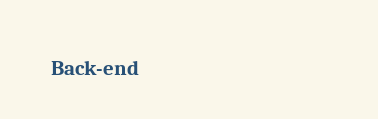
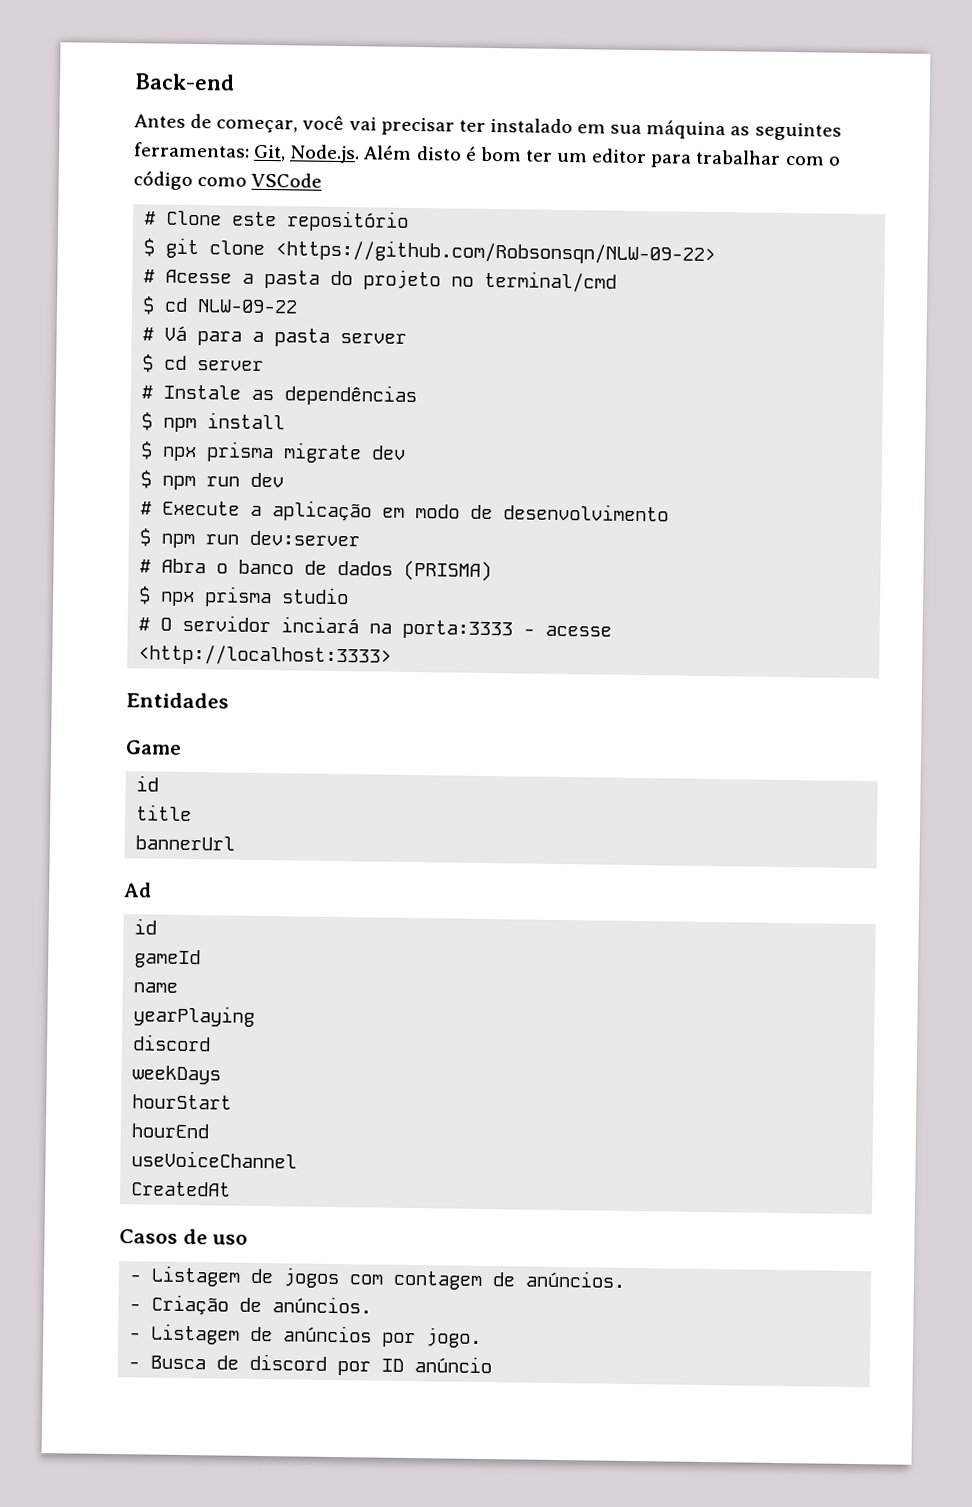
(139, 67) none -> [134,113,842,141] [133,142,841,168] [133,170,323,191] [144,210,410,232] [143,237,717,266] [143,269,618,293] [142,296,299,315] [142,325,408,347] [142,354,265,373] [141,384,418,407] [141,412,286,433] [140,441,407,464] [140,470,285,491] [140,500,670,522] [139,528,361,549] [139,558,493,582] [138,586,350,608] [138,614,613,640] [138,644,393,667] [126,692,229,709] [125,740,182,755] [136,775,160,792] [136,804,193,822] [135,835,236,851] [124,882,152,898] [134,918,158,935] [134,949,202,969] [133,982,179,993] [133,1005,256,1027] [132,1034,212,1052] [132,1065,222,1085] [132,1094,233,1110] [131,1123,210,1139] [131,1150,298,1169] [131,1181,232,1197] [119,1228,249,1245] [129,1265,627,1291] [129,1294,373,1316] [129,1323,483,1349] [128,1353,493,1376] // Antes de começar, você vai precisar ter instalado em sua máquina as seguintes ferramentas: Git, Node.js. Além disto é bom ter um editor para trabalhar com o código como VSCode // # Clone este repositório // $ git clone <https://github.com/Robsonsqn/NLW-09-22> // # Acesse a pasta do projeto no terminal/cmd // $ cd NLW-09-22 // # Vá para a pasta server // $ cd server // # Instale as dependências // $ npm install // $ npx prisma migrate dev // $ npm run dev // # Execute a aplicação em modo de desenvolvimento // $ npm run dev:server // # Abra o banco de dados (PRISMA) // $ npx prisma studio // # O servidor inciará na porta:3333 - acesse <http://localhost:3333> // Entidades // Game // id // title // bannerUrl // Ad // id // gameId // name // yearPlaying // discord // weekDays // hourStart // hourEnd // useVoiceChannel // CreatedAt // Casos de uso // - Listagem de jogos com contagem de anúncios. // - Criação de anúncios. // - Listagem de anúncios por jogo. // - Busca de discord por ID anúncio

